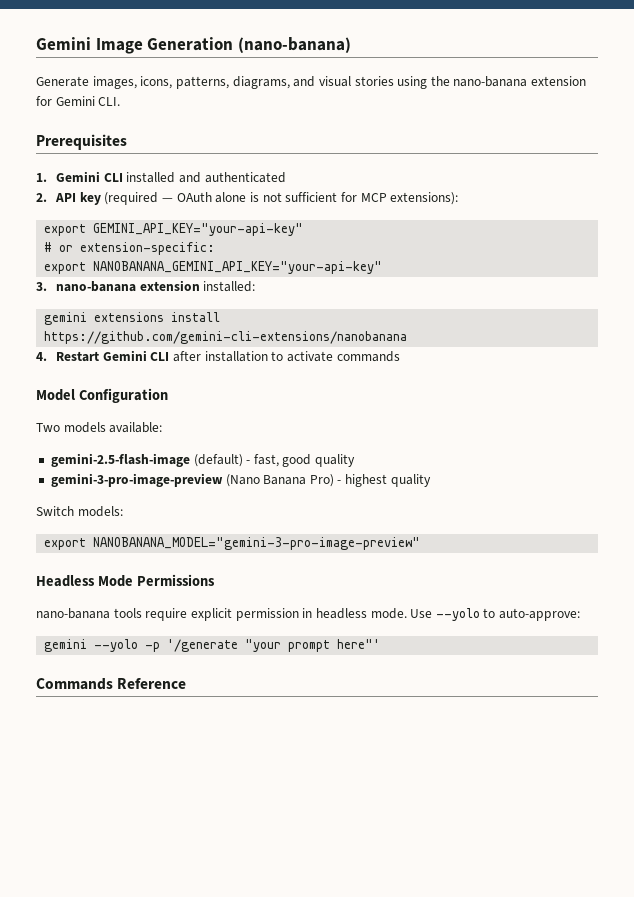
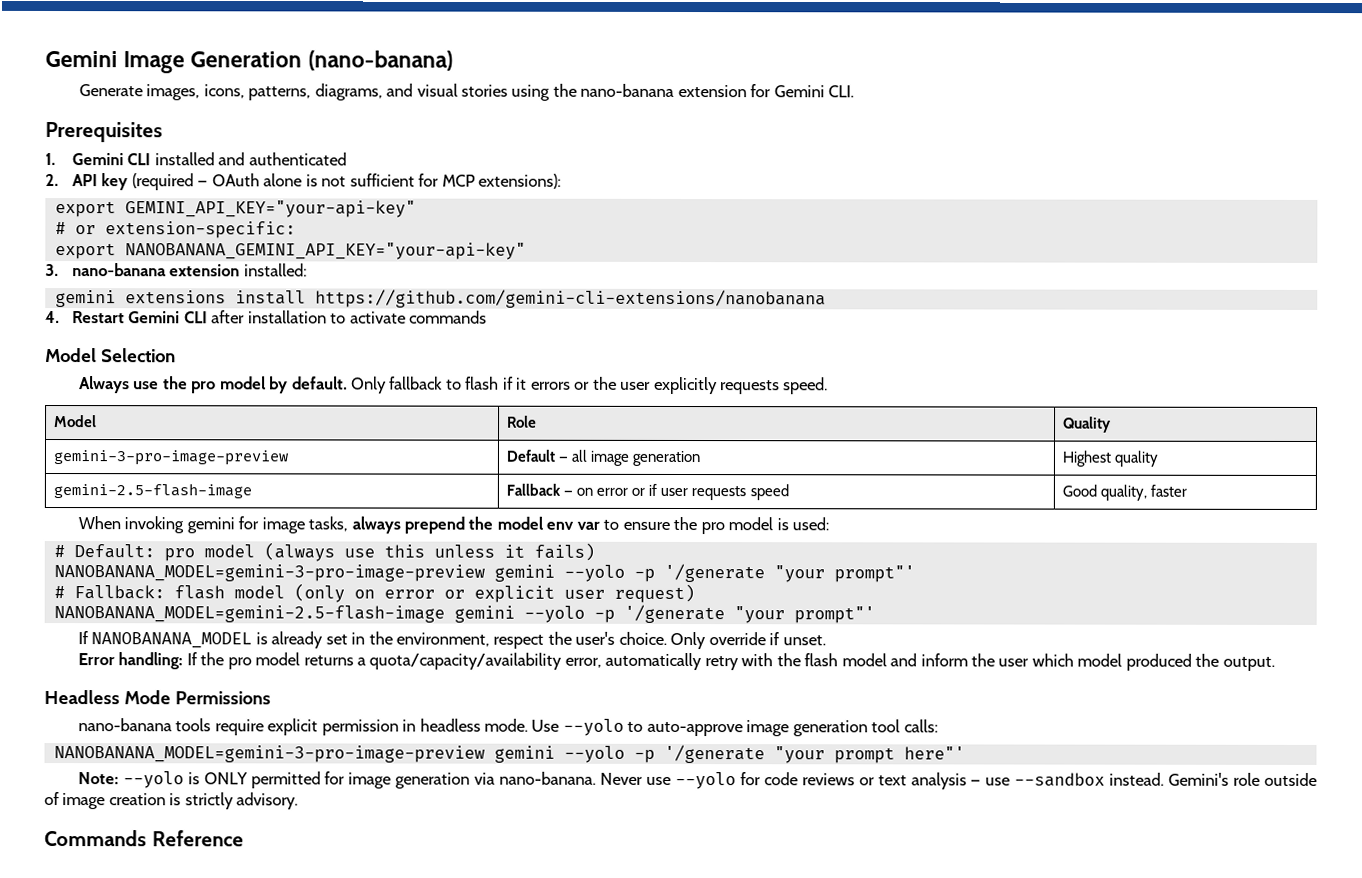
[78,388,168,403] [36,422,163,433] [50,453,356,467] [50,473,431,487] [36,506,123,517] [44,537,421,550] Configuration // Two models available: // gemini-2.5-flash-image (default) - fast, good quality // gemini-3-pro-image-preview (Nano Banana Pro) - highest quality // Switch models: // export NANOBANANA_MODEL="gemini-3-pro-image-preview" -> [100,348,176,363] [78,376,829,395] [54,415,98,428] [507,415,538,428] [1063,416,1113,433] [53,450,289,466] [506,449,701,467] [1062,450,1159,467] [53,483,253,499] [506,483,789,501] [1062,484,1188,501] [77,516,830,535] [53,542,595,562] [53,563,915,583] [53,583,695,604] [53,604,875,624] [77,631,826,650] [77,652,1275,671] Selection // Always use the pro model by default. Only fallback to flash if it errors or the user explicitly requests speed. // Model | Role | Quality // gemini-3-pro-image-preview | Default — all image generation | Highest quality // gemini-2.5-flash-image | Fallback — on error or if user requests speed | Good quality, faster // When invoking gemini for image tasks, always prepend the model env var to ensure the pro model is used: // # Default: pro model (always use this unless it fails) // NANOBANANA_MODEL=gemini-3-pro-image-preview gemini --yolo -p '/generate "your prompt"' // # Fallback: flash model (only on error or explicit user request) // NANOBANANA_MODEL=gemini-2.5-flash-image gemini --yolo -p '/generate "your prompt"' // If NANOBANANA_MODEL is already set in the environment, respect the user's choice. Only override if unset. // Error handling: If the pro model returns a quota/capacity/availability error, automatically retry with the flash model and inform the user which model produced the output.
[499,608,581,621] auto-approve: // -> [646,719,938,737] [53,745,485,763] auto-approve image generation tool calls: // NANOBANANA_MODEL=gemini-3-pro-image-preview
(381, 644) none -> [77,771,1317,790] [44,792,299,810] // Note: --yolo is ONLY permitted for image generation via nano-banana. Never use --yolo for code reviews or text analysis — use --sandbox instead. Gemini's role outside of image creation is strictly advisory.

